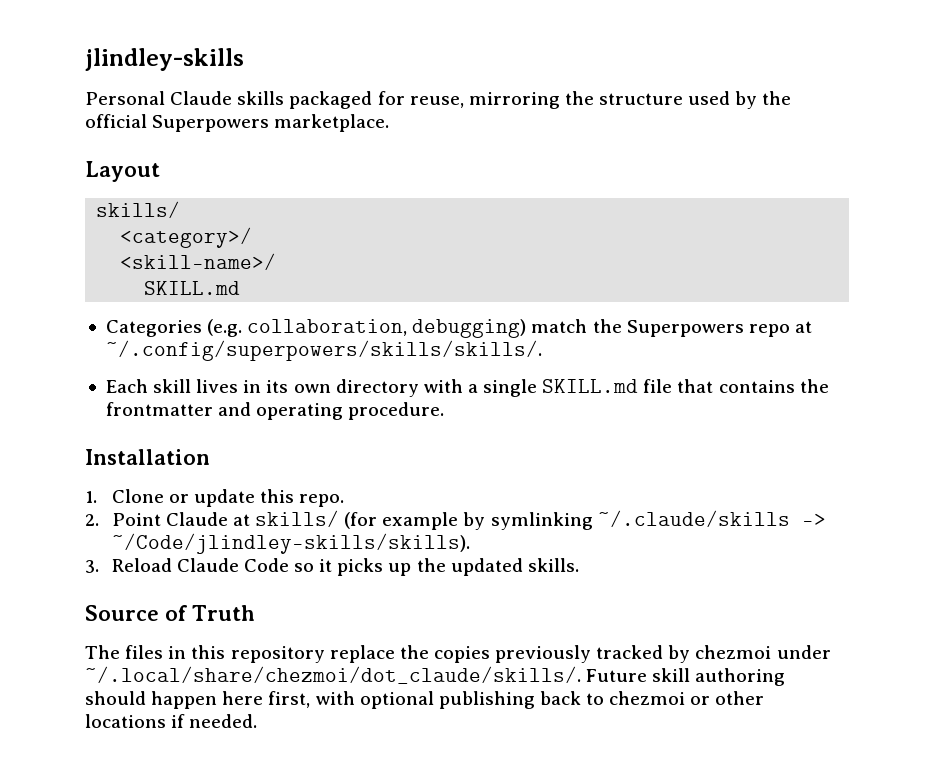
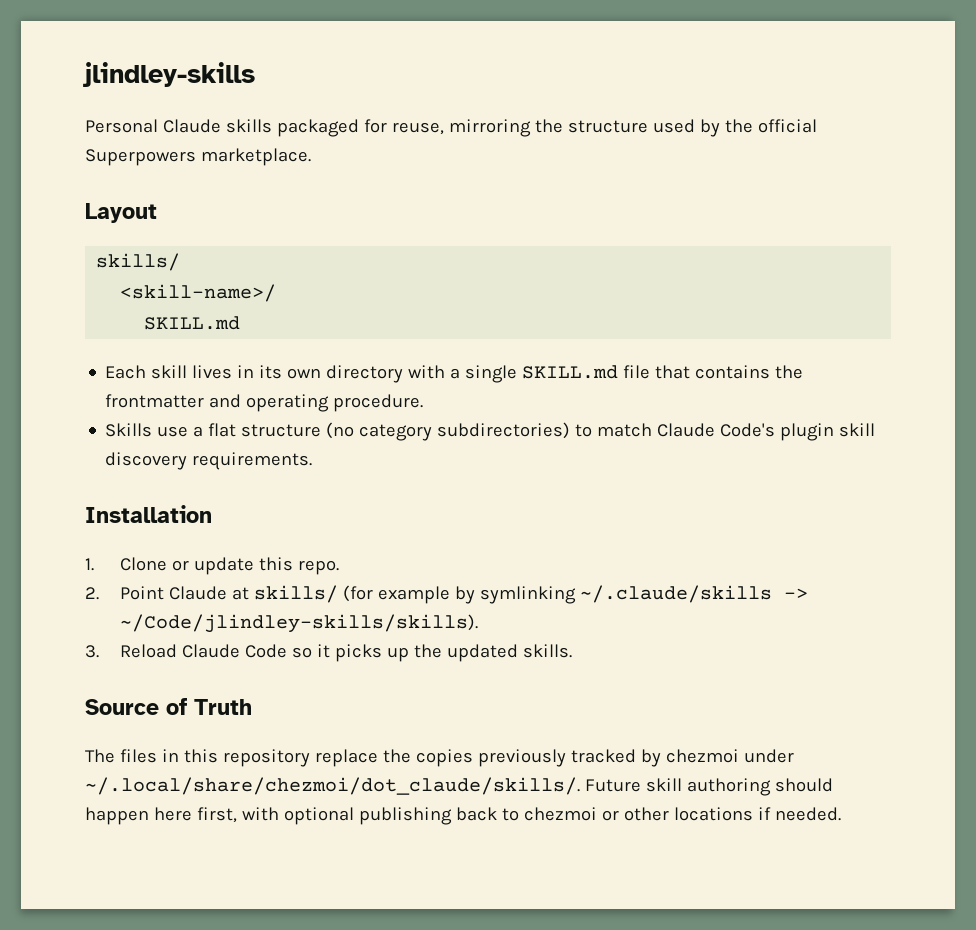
[120,227,253,248] // <category>/ -> (181, 262) none
[105,319,812,338] [105,340,542,361] // Categories (e.g. collaboration, debugging) match the Superpowers repo at ~/.config/superpowers/skills/skills/. -> (241, 323) none
(445, 411) none -> [105,422,876,441] [105,452,313,470] // Skills use a flat structure (no category subdirectories) to match Claude Code's plugin skill discovery requirements.

